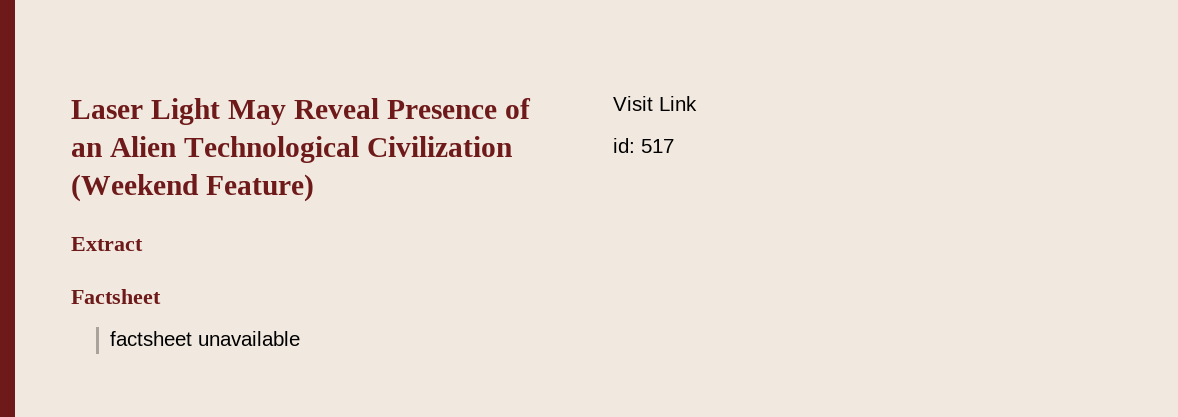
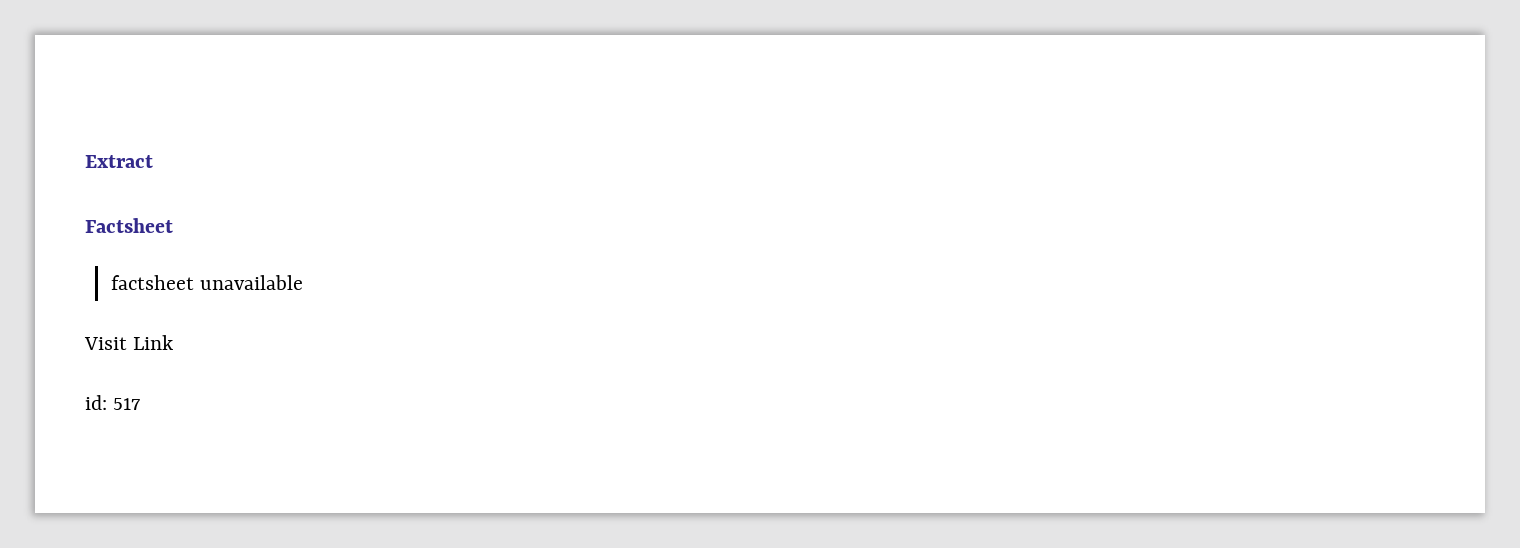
[71,98,531,125] [71,136,512,163] [71,174,314,202] Laser Light May Reveal Presence of an Alien Technological Civilization (Weekend Feature) // -> (85, 161) none

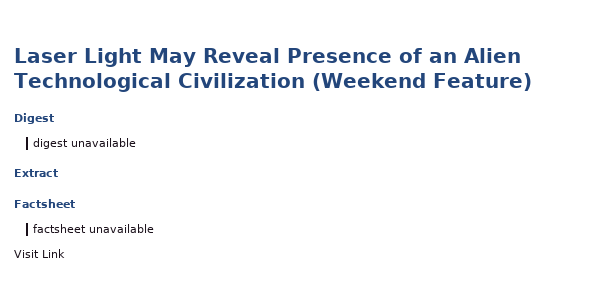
(85, 161) none -> [14,48,521,67] [14,73,532,92] [14,113,54,124] [33,138,137,149] Laser Light May Reveal Presence of an Alien Technological Civilization (Weekend Feature) // Digest // digest unavailable //
[85,395,141,410] // id: 517 -> (65, 253) none

